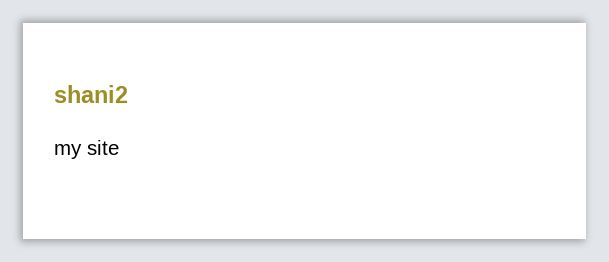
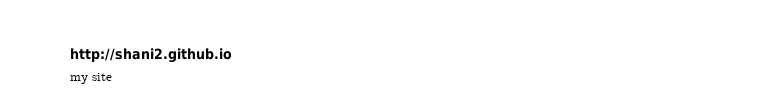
[54,85,128,103] shani2 -> [70,48,232,63] http://shani2.github.io

